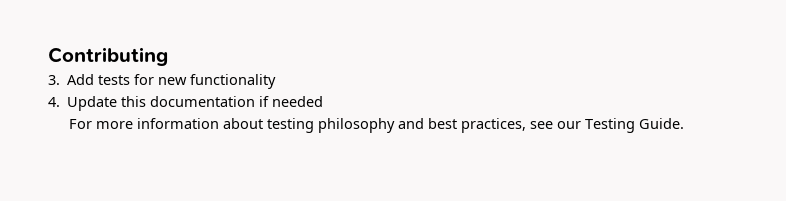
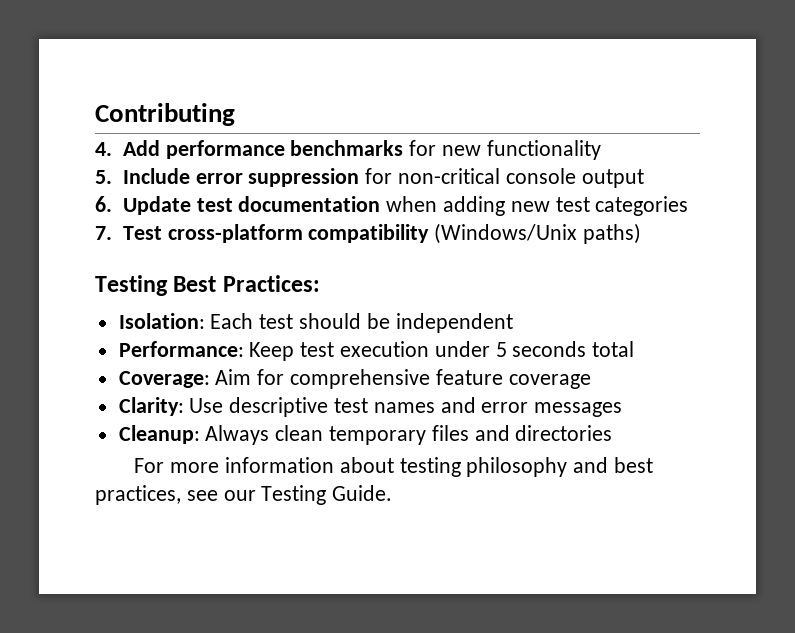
[48,74,131,85] 3. Add tests -> [95,140,404,159] 4. Add performance benchmarks
[48,96,324,111] 4. Update this documentation if needed -> [95,168,644,188] [95,196,689,216] [95,223,641,244] [95,275,320,296] [118,313,513,333] [118,341,635,361] [118,369,591,389] [118,397,623,417] [118,425,613,445] 5. Include error suppression for non-critical console output // 6. Update test documentation when adding new test categories // 7. Test cross-platform compatibility (Windows/Unix paths) // Testing Best Practices: // Isolation: Each test should be independent // Performance: Keep test execution under 5 seconds total // Coverage: Aim for comprehensive feature coverage // Clarity: Use descriptive test names and error messages // Cleanup: Always clean temporary files and directories

